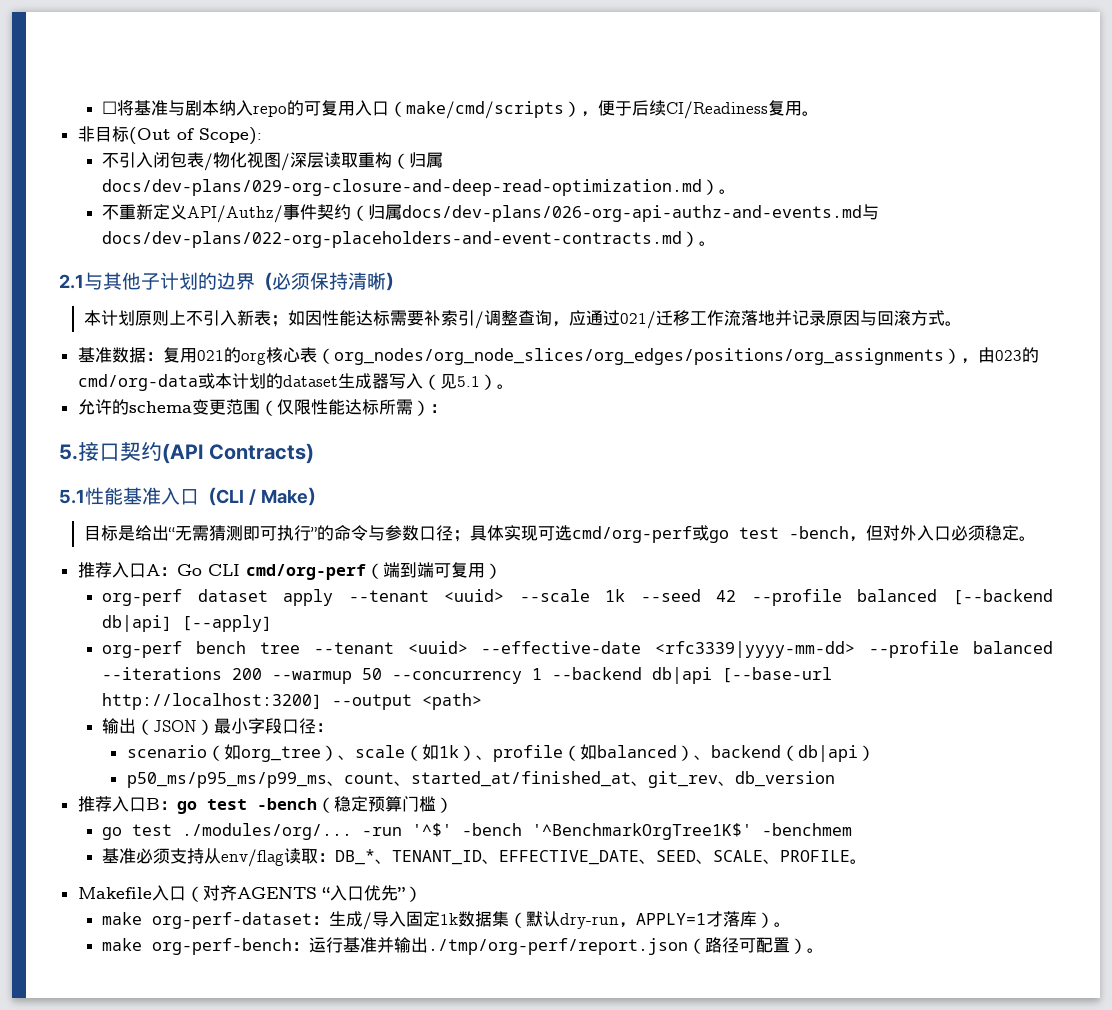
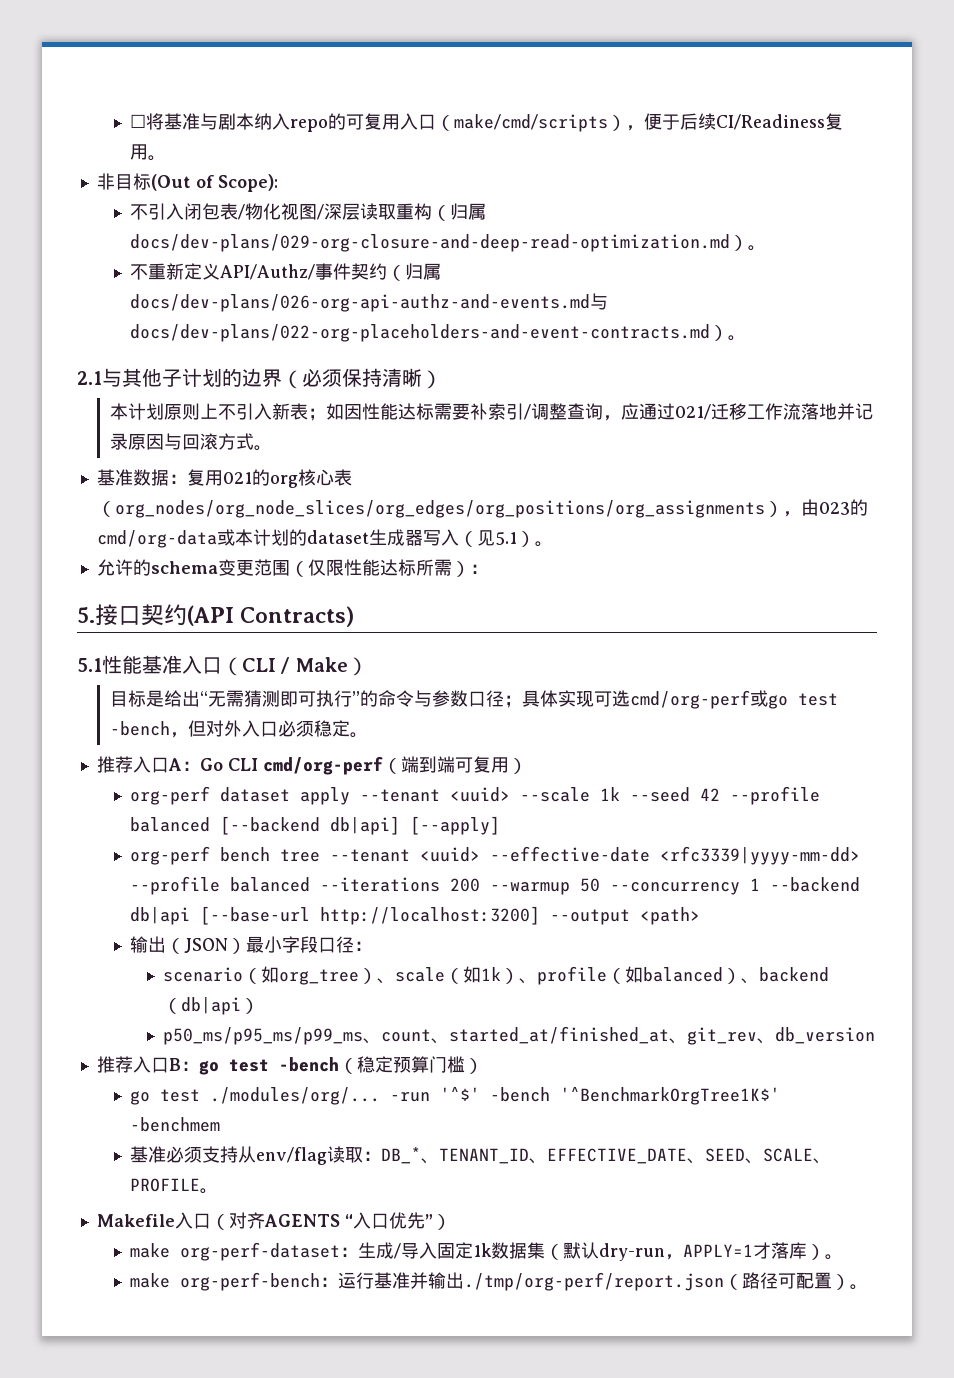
[333,348,944,365] org_nodes/org_node_slices/org_edges/positions/org_assignments -> [114,500,765,518] org_nodes/org_node_slices/org_edges/org_positions/org_assignments

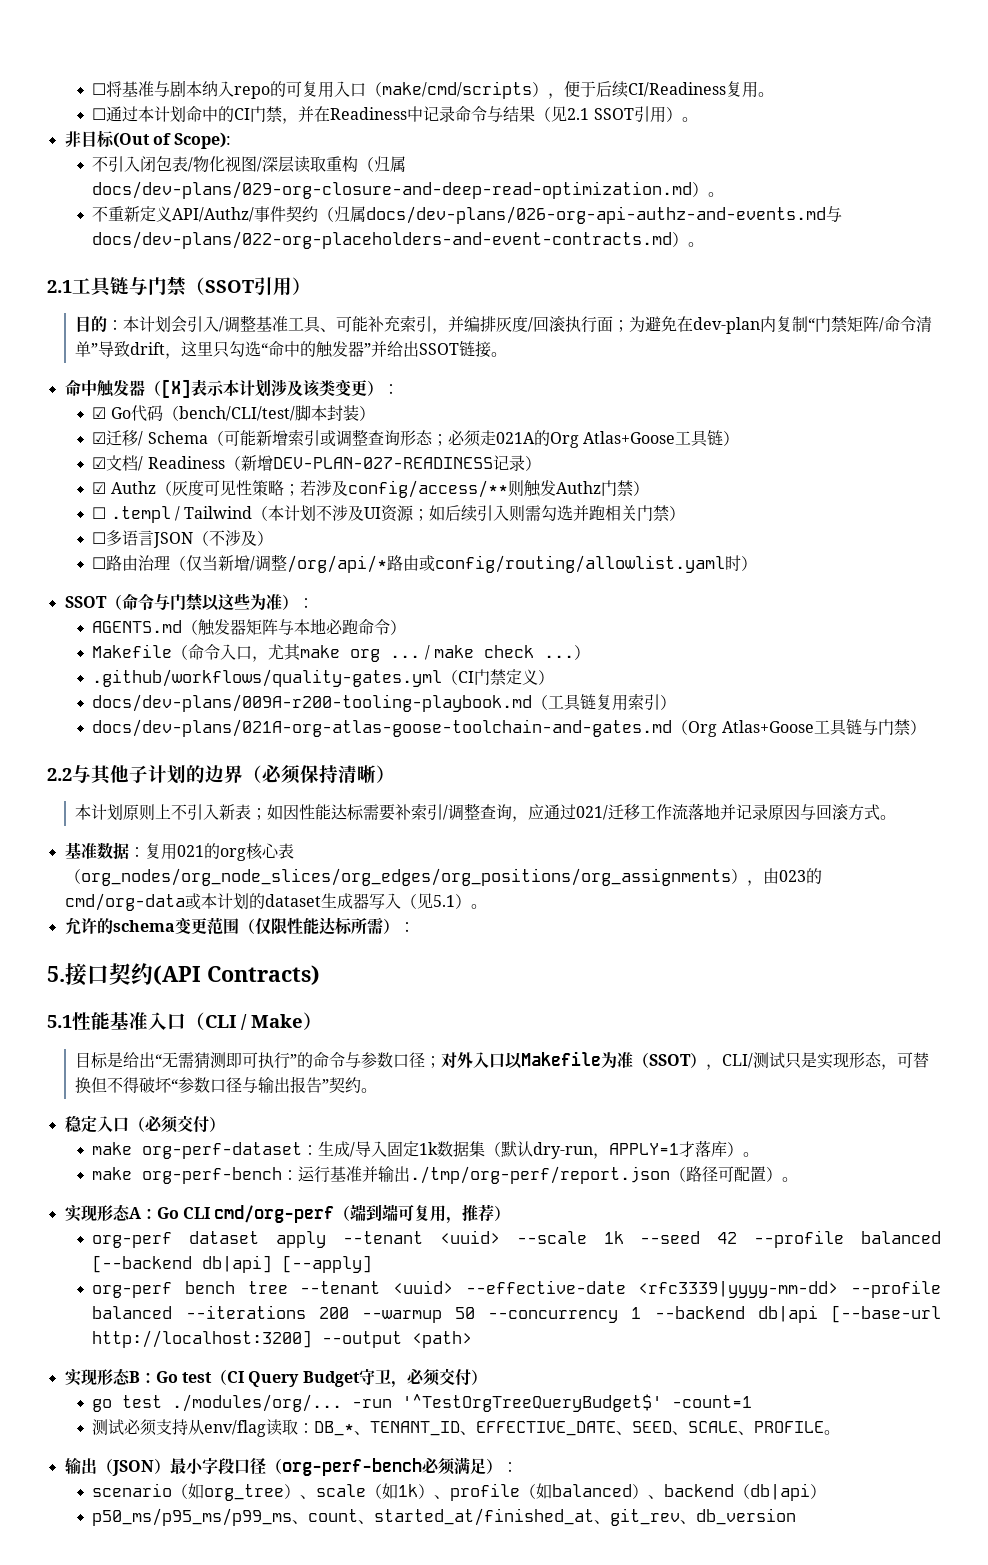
(166, 158) none -> [92,106,698,124] // ☐通过本计划命中的CI门禁，并在Readiness中记录命令与结果（见2.1 SSOT引用）。
(102, 378) none -> [72,276,311,297] [74,315,932,334] [74,341,507,359] [64,379,399,398] [92,405,375,422] [92,429,739,448] [92,455,541,471] [92,480,649,498] [92,505,686,523] [92,530,274,548] [92,554,758,573] [64,593,314,611] [92,618,407,636] [92,644,590,662] [92,669,555,687] [92,693,677,712] [92,719,926,737] [47,768,72,781] 工具链与门禁（SSOT引用） // 目的：本计划会引入/调整基准工具、可能补充索引，并编排灰度/回滚执行面；为避免在dev-plan内复制“门禁矩阵/命令清单”导致drift，这里只勾选“命中的触发器”并给出SSOT链接。 // 命中触发器（[X]表示本计划涉及该类变更）： // ☑ Go代码（bench/CLI/test/脚本封装） // ☑迁移/ Schema（可能新增索引或调整查询形态；必须走021A的Org Atlas+Goose工具链） // ☑文档/ Readiness（新增DEV-PLAN-027-READINESS记录） // ☑ Authz（灰度可见性策略；若涉及config/access/**则触发Authz门禁） // ☐ .templ / Tailwind（本计划不涉及UI资源；如后续引入则需勾选并跑相关门禁） // ☐多语言JSON（不涉及） // ☐路由治理（仅当新增/调整/org/api/*路由或config/routing/allowlist.yaml时） // SSOT（命令与门禁以这些为准）： // AGENTS.md（触发器矩阵与本地必跑命令） // Makefile（命令入口，尤其make org ... / make check ...） // .github/workflows/quality-gates.yml（CI门禁定义） // docs/dev-plans/009A-r200-tooling-playbook.md（工具链复用索引） // docs/dev-plans/021A-org-atlas-goose-toolchain-and-gates.md（Org Atlas+Goose工具链与门禁） // 2.2
[522,690,839,709] [110,720,369,738] [96,756,527,775] [129,786,820,805] [129,816,500,835] [129,846,860,865] [129,876,860,895] [129,906,700,925] [129,936,372,954] [162,966,829,985] [162,997,259,1015] [162,1026,875,1045] [96,1056,483,1075] [129,1087,780,1105] [129,1117,220,1132] [129,1146,831,1165] [129,1178,218,1194] [96,1212,433,1230] 具体实现可选cmd/org-perf或go test -bench，但对外入口必须稳定。 // 推荐入口A：Go CLI cmd/org-perf（端到端可复用） // org-perf dataset apply --tenant <uuid> --scale 1k --seed 42 --profile balanced [--backend db|api] [--apply] // org-perf bench tree --tenant <uuid> --effective-date <rfc3339|yyyy-mm-dd> --profile balanced --iterations 200 --warmup 50 --concurrency 1 --backend db|api [--base-url http://localhost:3200] --output <path> // 输出（JSON）最小字段口径： // scenario（如org_tree）、scale（如1k）、profile（如balanced）、backend（db|api） // p50_ms/p95_ms/p99_ms、count、started_at/finished_at、git_rev、db_version // 推荐入口B：go test -bench（稳定预算门槛） // go test ./modules/org/... -run '^$' -bench '^BenchmarkOrgTree1K$' -benchmem // 基准必须支持从env/flag读取：DB_*、TENANT_ID、EFFECTIVE_DATE、SEED、SCALE、PROFILE。 // Makefile入口（对齐AGENTS “入口优先” -> [440,1051,929,1070] [74,1076,377,1094] [64,1115,209,1133] 对外入口以Makefile为准（SSOT），CLI/测试只是实现形态，可替换但不得破坏“参数口径与输出报告”契约。 // 稳定入口（必须交付
(868, 1287) none -> [64,1204,511,1224] [92,1230,942,1248] [92,1255,373,1273] [92,1280,941,1298] [92,1305,941,1323] [92,1330,473,1348] [64,1368,487,1388] [92,1394,753,1412] [92,1419,841,1437] [64,1457,518,1476] [92,1483,827,1501] [92,1508,797,1526] // 实现形态A：Go CLI cmd/org-perf（端到端可复用，推荐） // org-perf dataset apply --tenant <uuid> --scale 1k --seed 42 --profile balanced [--backend db|api] [--apply] // org-perf bench tree --tenant <uuid> --effective-date <rfc3339|yyyy-mm-dd> --profile balanced --iterations 200 --warmup 50 --concurrency 1 --backend db|api [--base-url http://localhost:3200] --output <path> // 实现形态B：Go test（CI Query Budget守卫，必须交付） // go test ./modules/org/... -run '^TestOrgTreeQueryBudget$' -count=1 // 测试必须支持从env/flag读取：DB_*、TENANT_ID、EFFECTIVE_DATE、SEED、SCALE、PROFILE。 // 输出（JSON）最小字段口径（org-perf-bench必须满足）： // scenario（如org_tree）、scale（如1k）、profile（如balanced）、backend（db|api） // p50_ms/p95_ms/p99_ms、count、started_at/finished_at、git_rev、db_version

